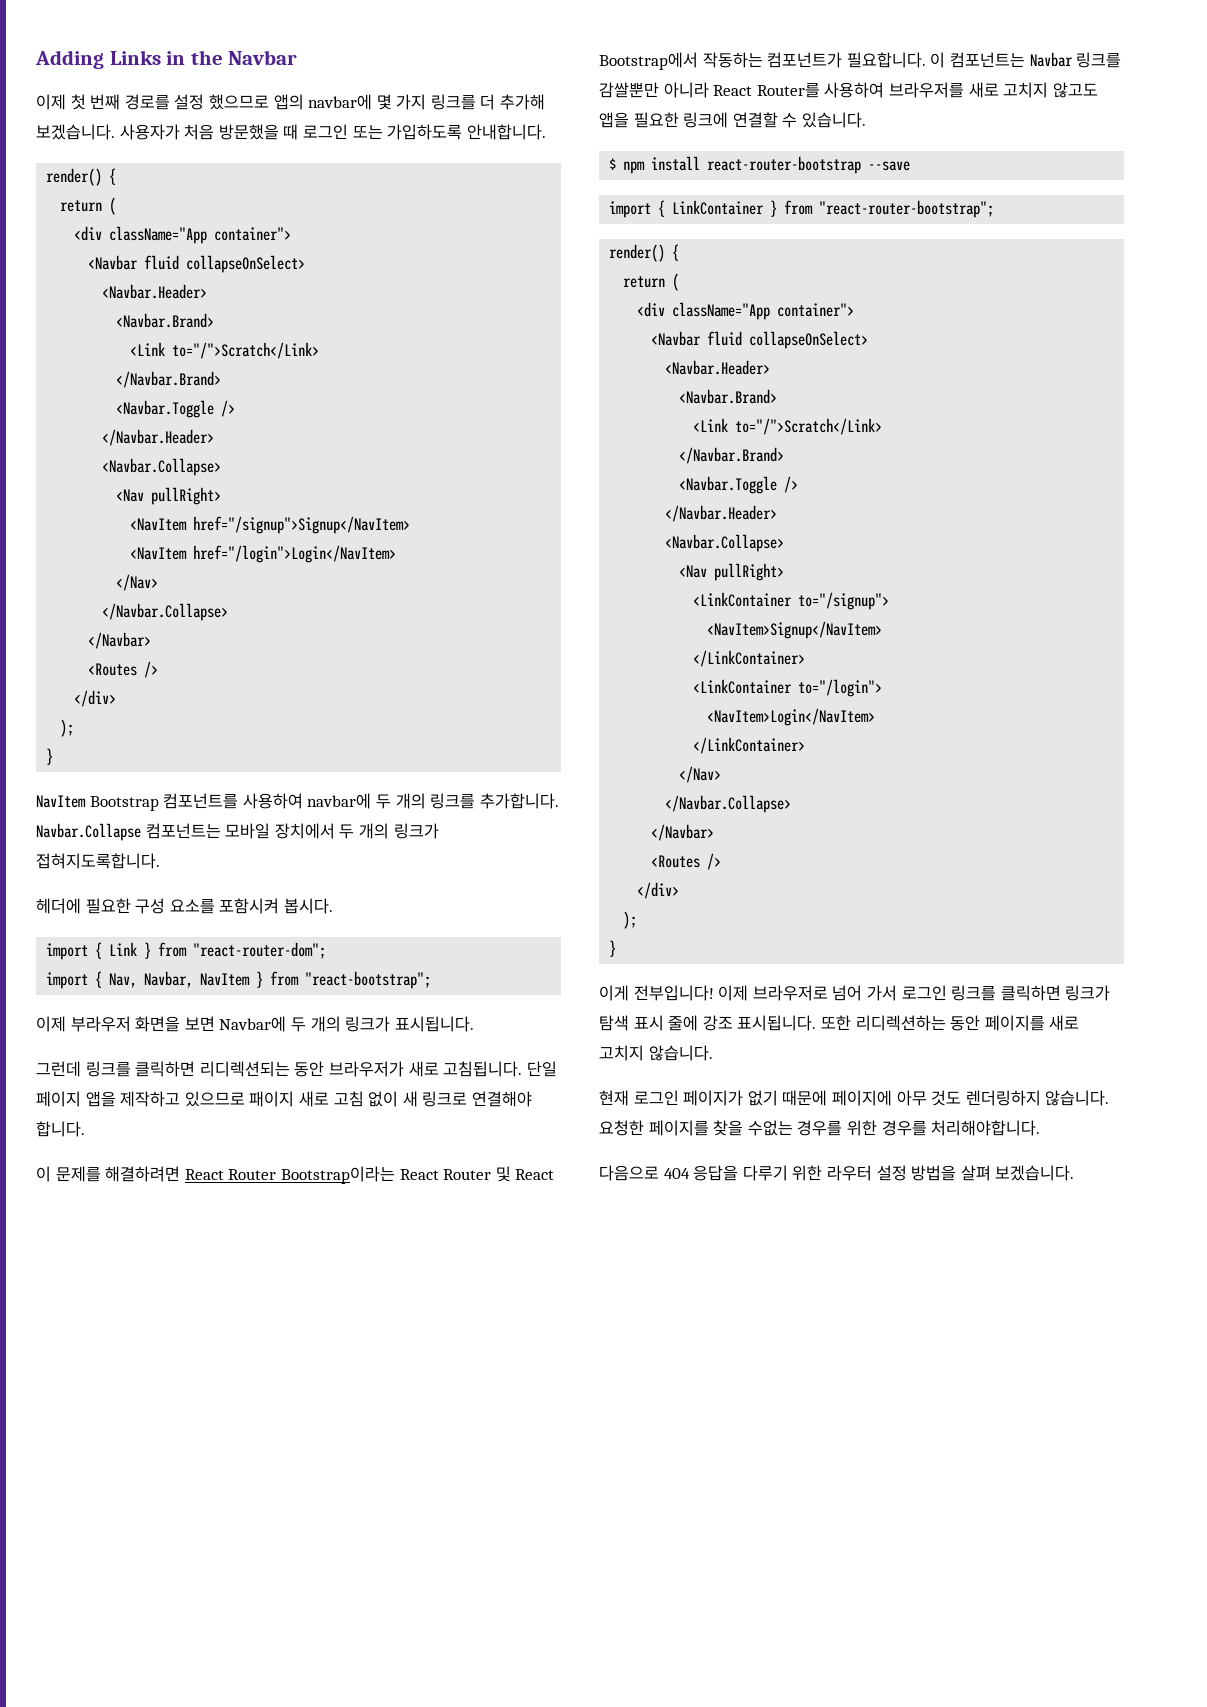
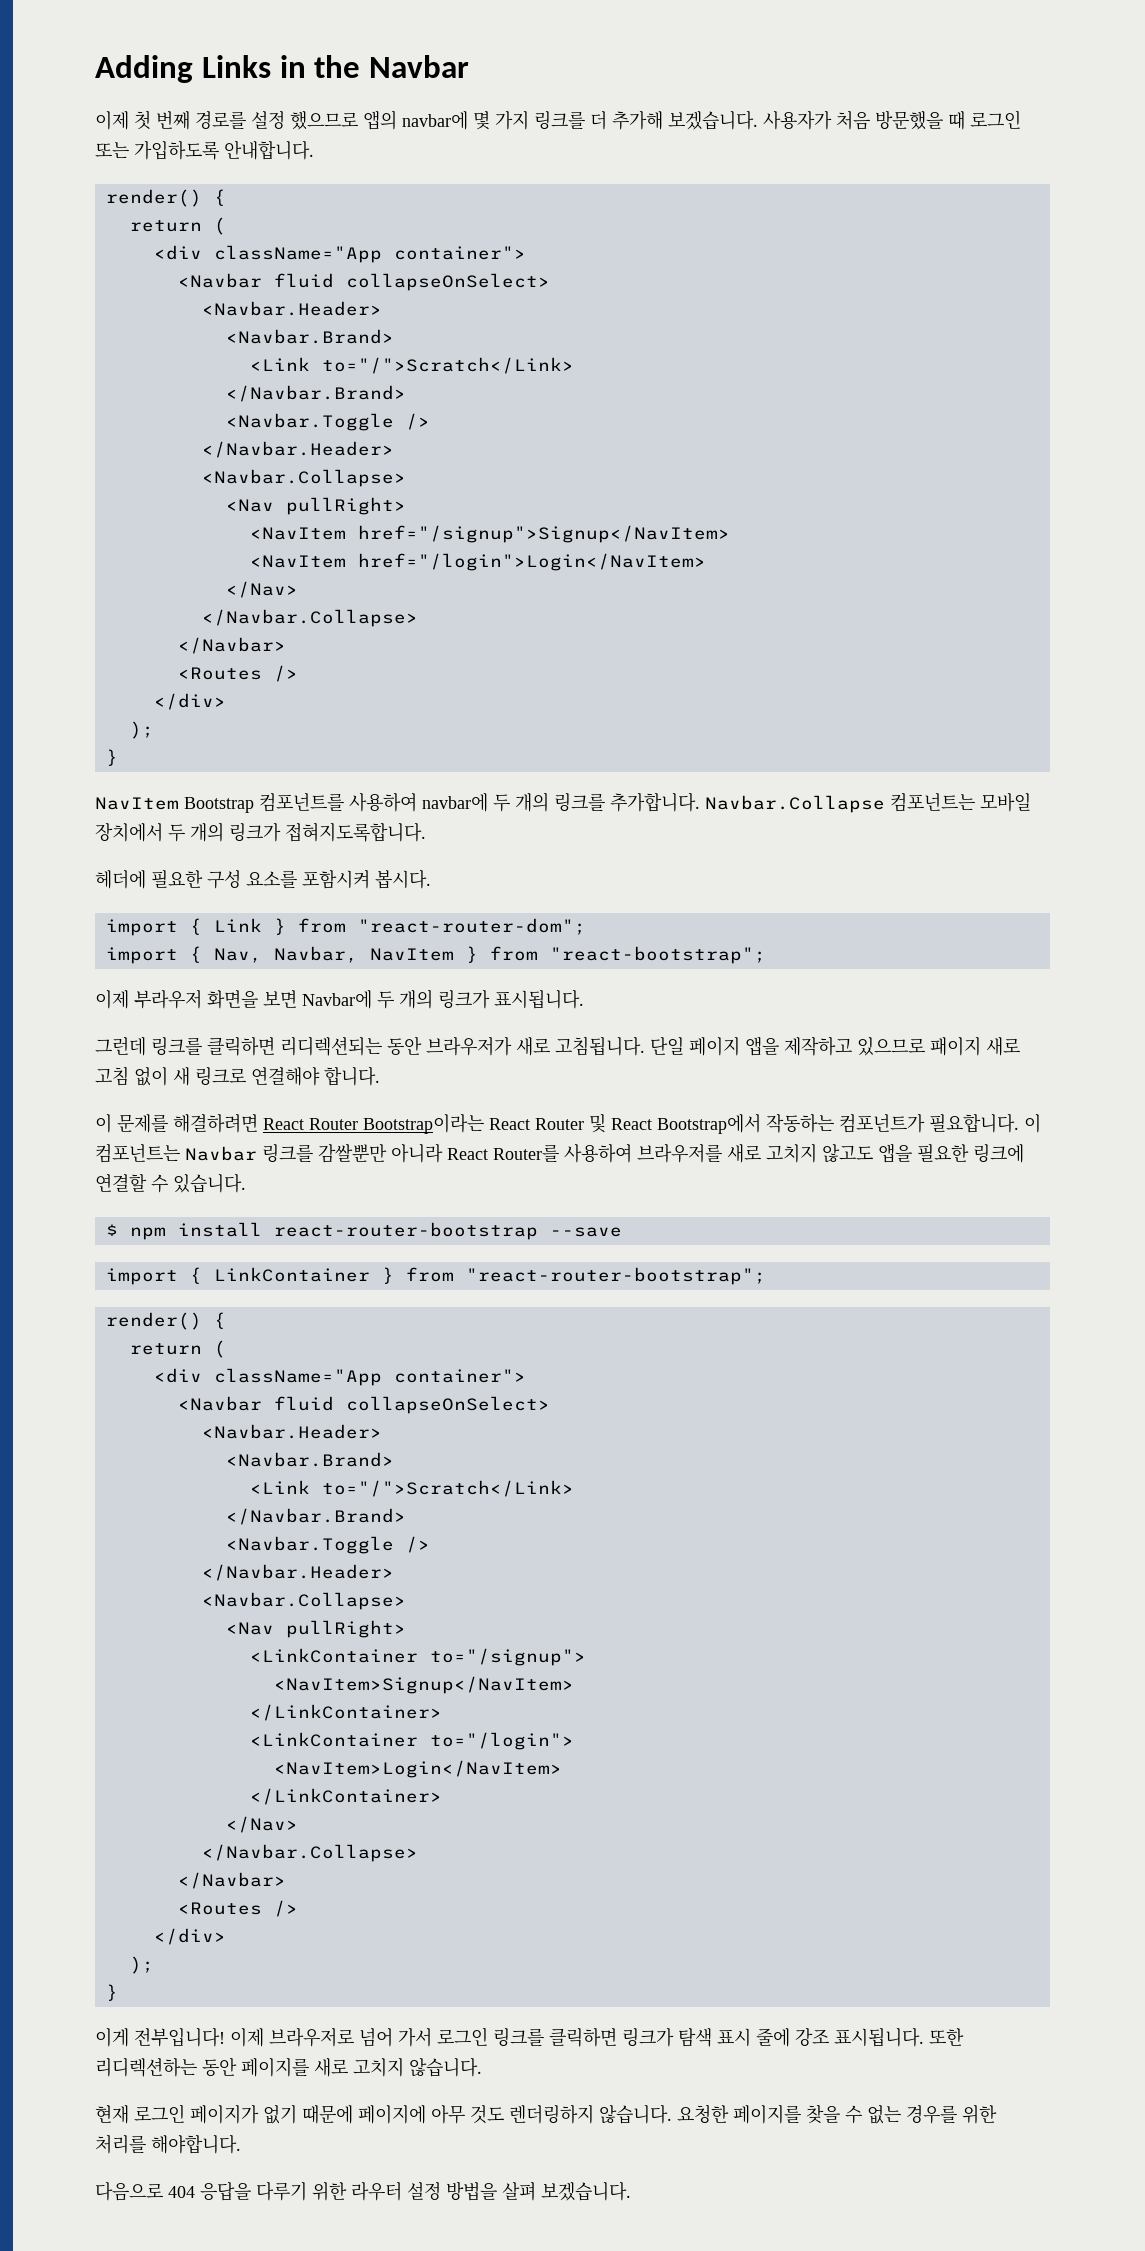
[747,1120,1041,1136] 수없는 경우를 위한 경우를 처리해야합니다. -> [845,2105,997,2124] [95,2134,241,2154] 수 없는 경우를 위한 처리를 해야합니다.

